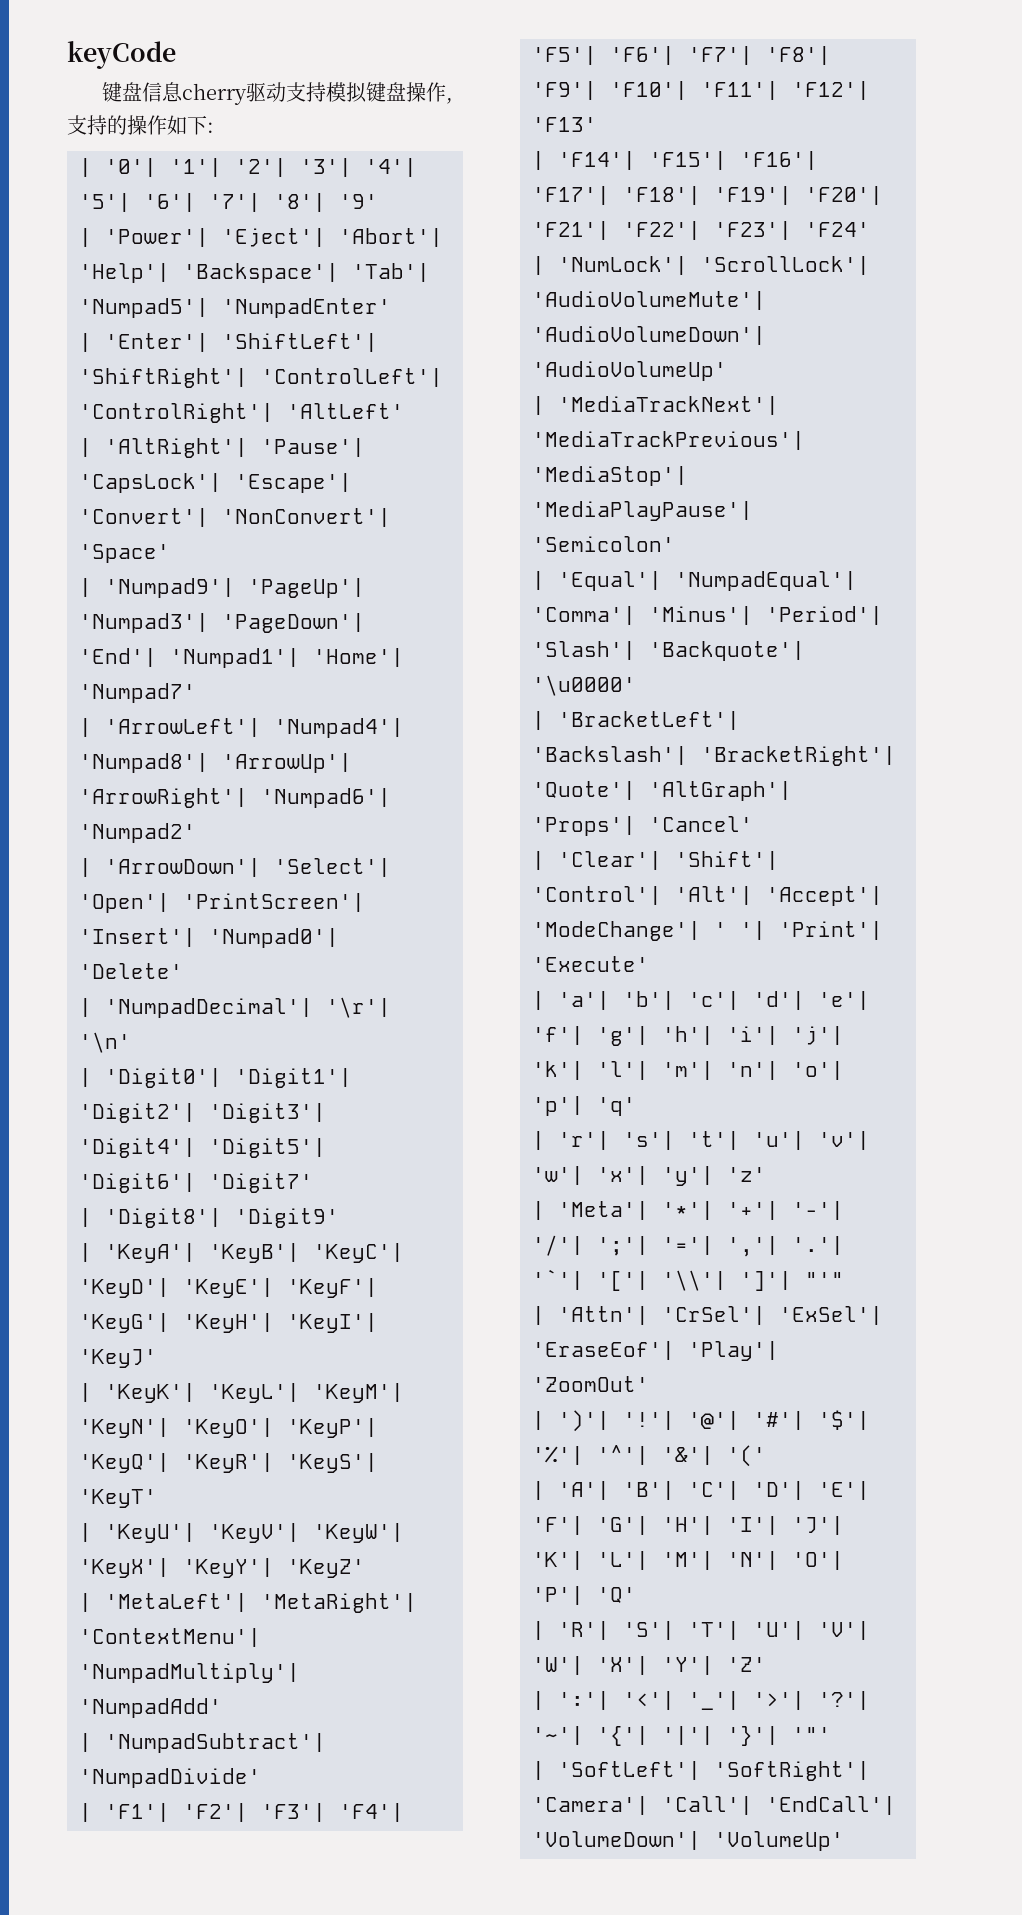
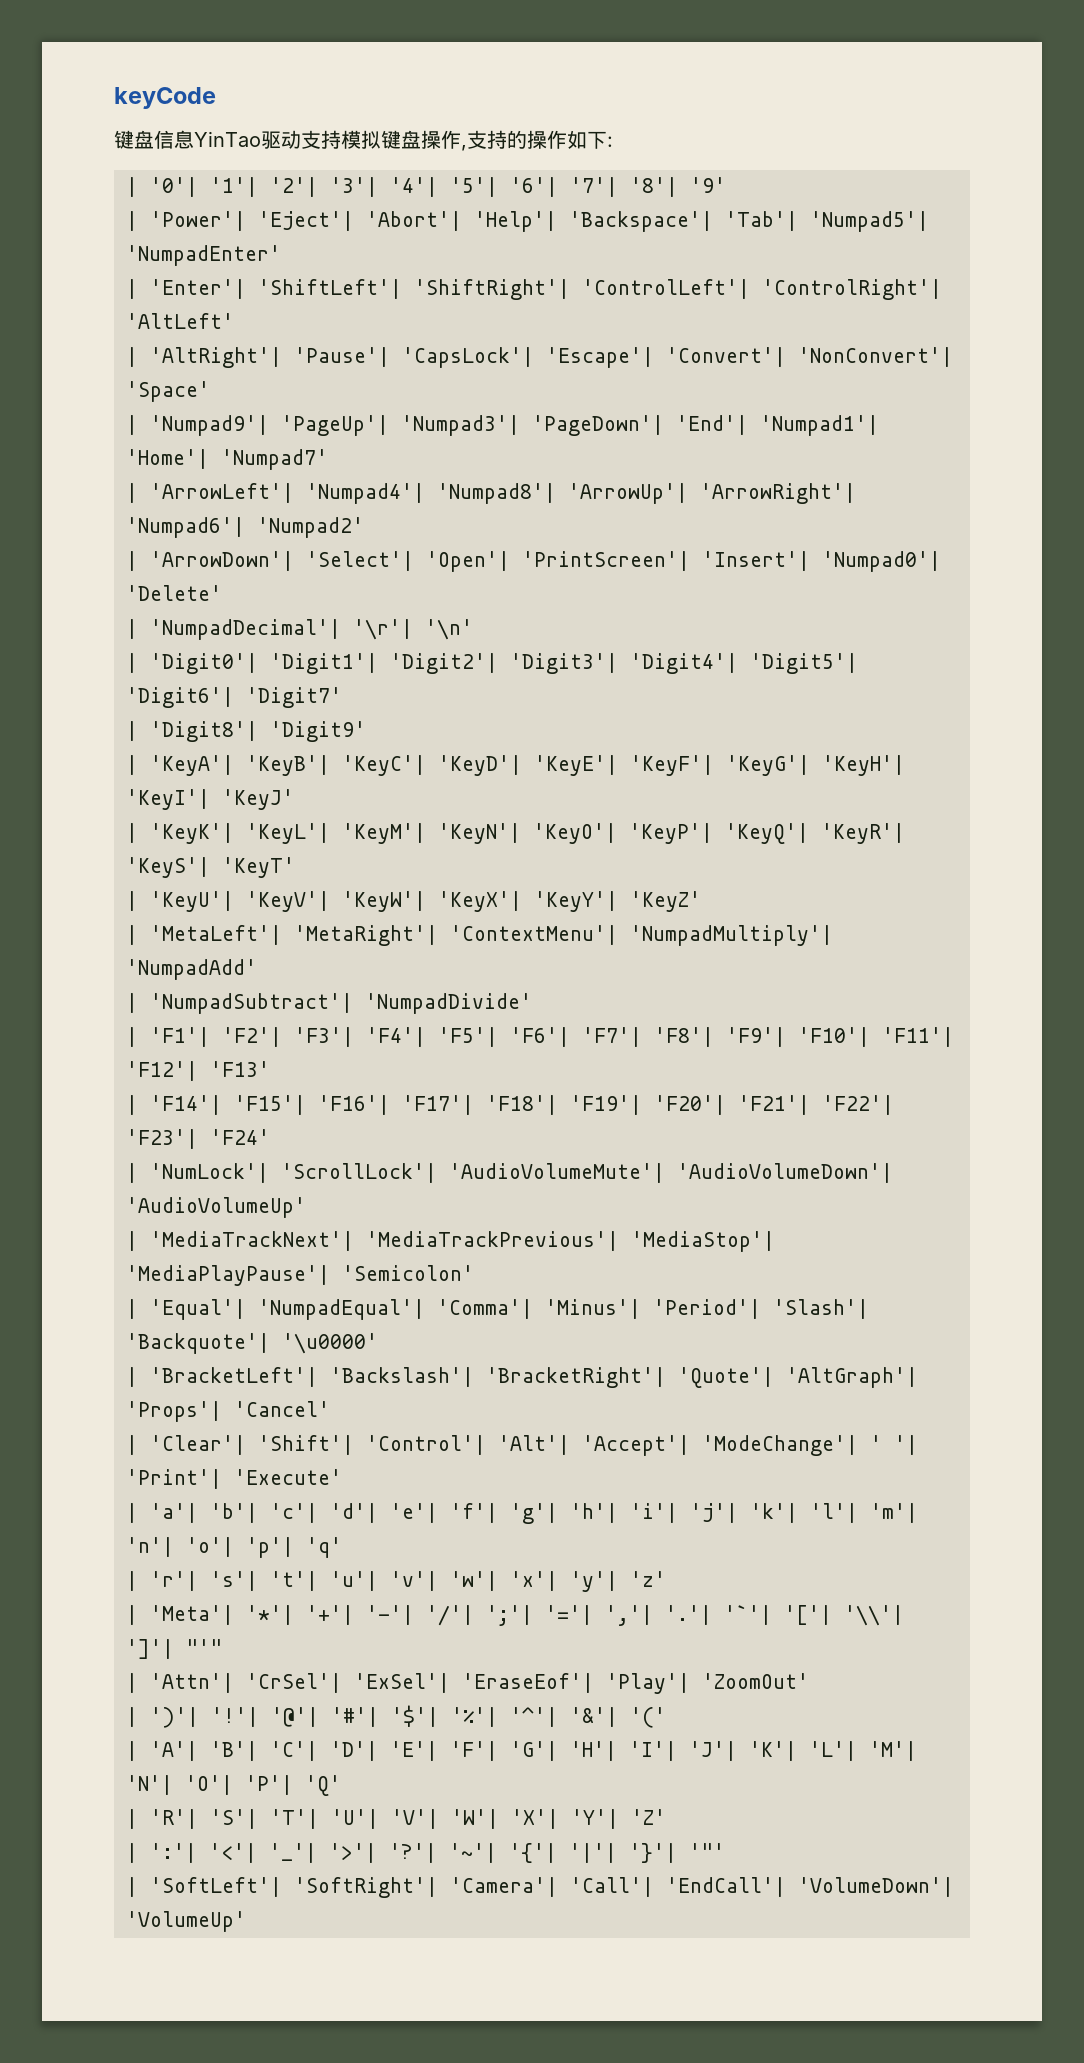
[181,83,247,105] cherry -> [194,131,261,147] YinTao

